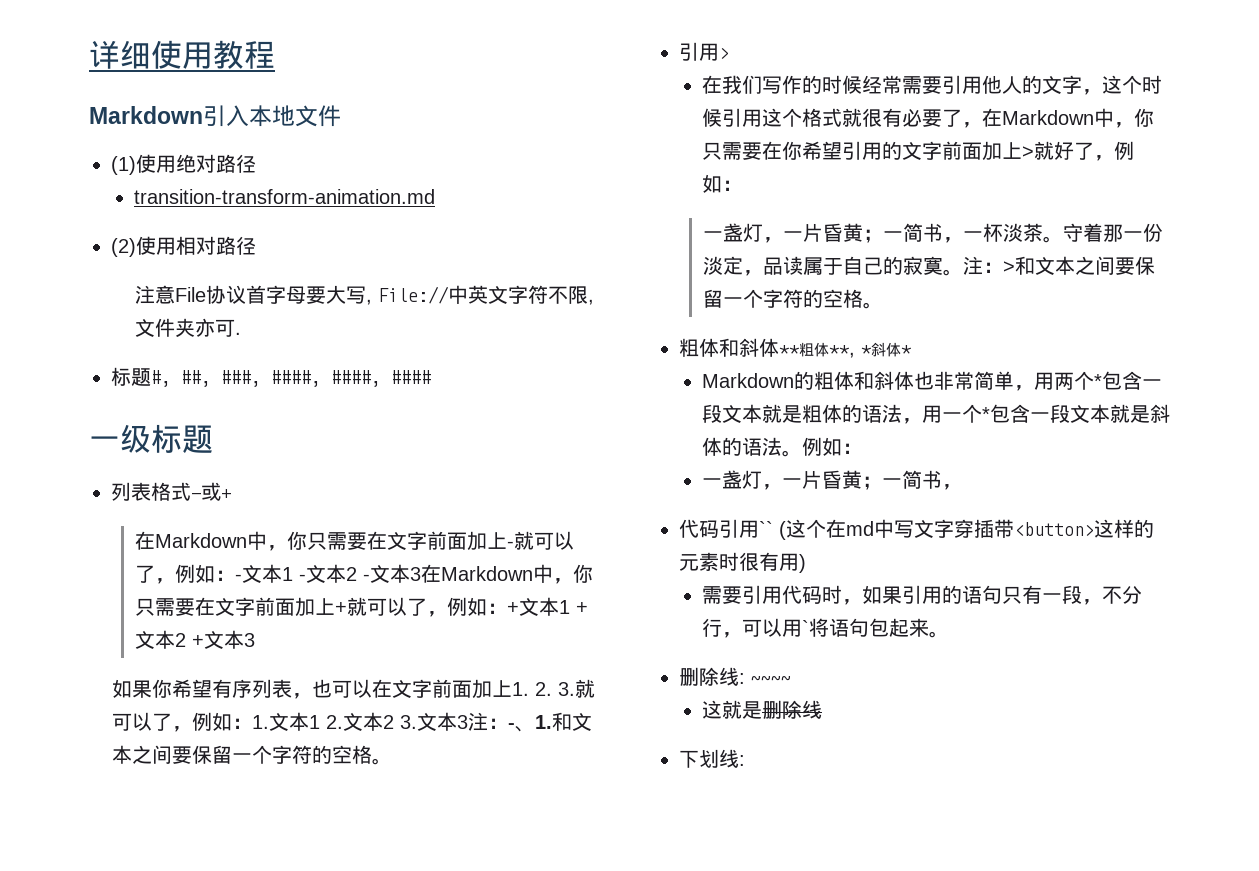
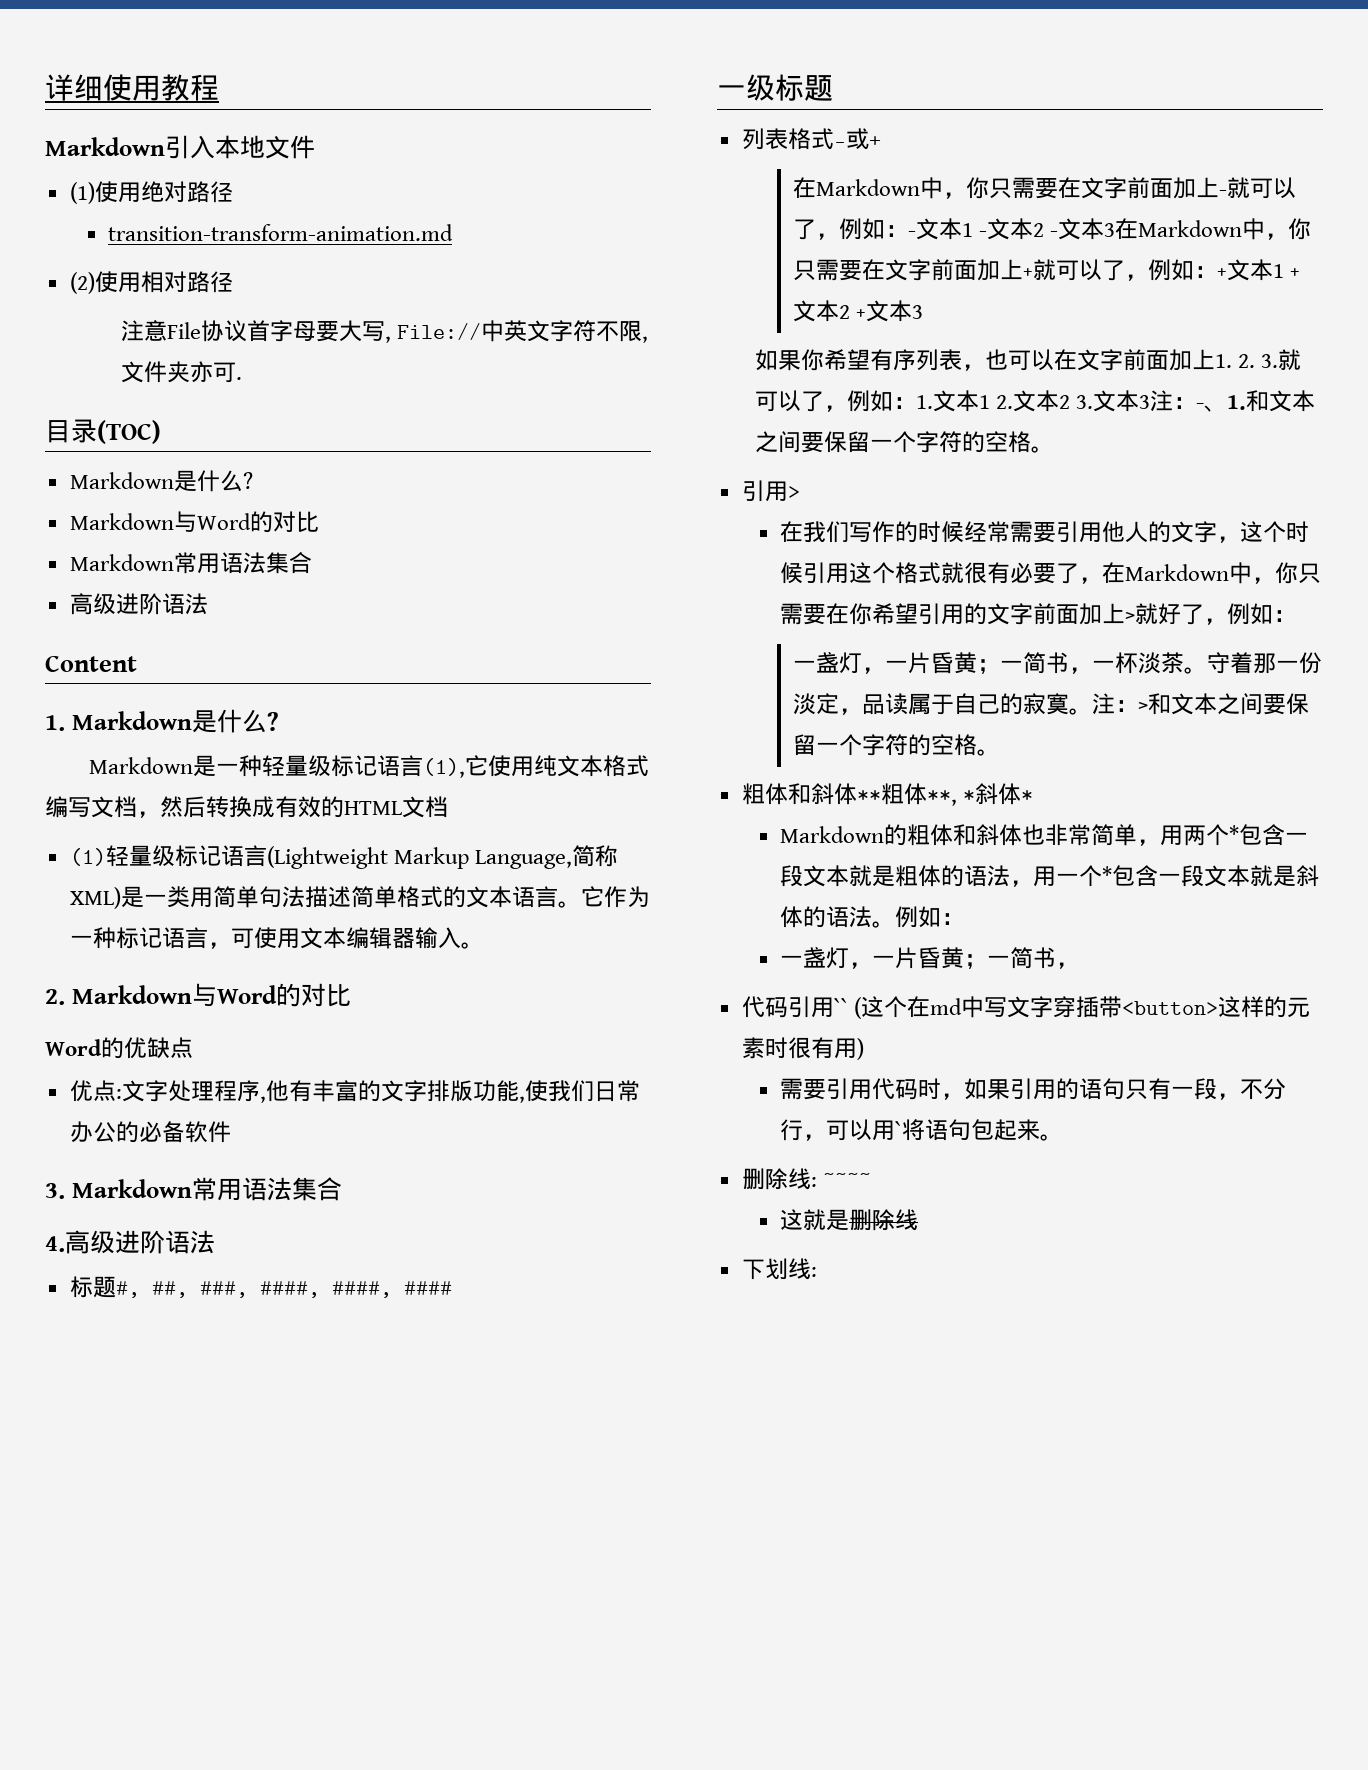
(241, 333) none -> [45,419,161,444] [69,470,253,492] [69,511,319,533] [69,552,312,574] [69,593,208,615] [45,655,137,672] [45,709,279,733] [89,755,650,778] [45,796,448,818] [69,845,618,869] [69,886,650,909] [69,927,484,949] [45,983,351,1007] [45,1037,193,1059] [69,1080,640,1103] [69,1121,231,1143] [45,1177,342,1201] [45,1230,215,1254] // 目录(TOC) // Markdown是什么? // Markdown与Word的对比 // Markdown常用语法集合 // 高级进阶语法 // Content // 1. Markdown是什么? // Markdown是一种轻量级标记语言(1),它使用纯文本格式编写文档，然后转换成有效的HTML文档 // (1)轻量级标记语言(Lightweight Markup Language,简称XML)是一类用简单句法描述简单格式的文本语言。它作为一种标记语言，可使用文本编辑器输入。 // 2. Markdown与Word的对比 // Word的优缺点 // 优点:文字处理程序,他有丰富的文字排版功能,使我们日常办公的必备软件 // 3. Markdown常用语法集合 // 4.高级进阶语法

